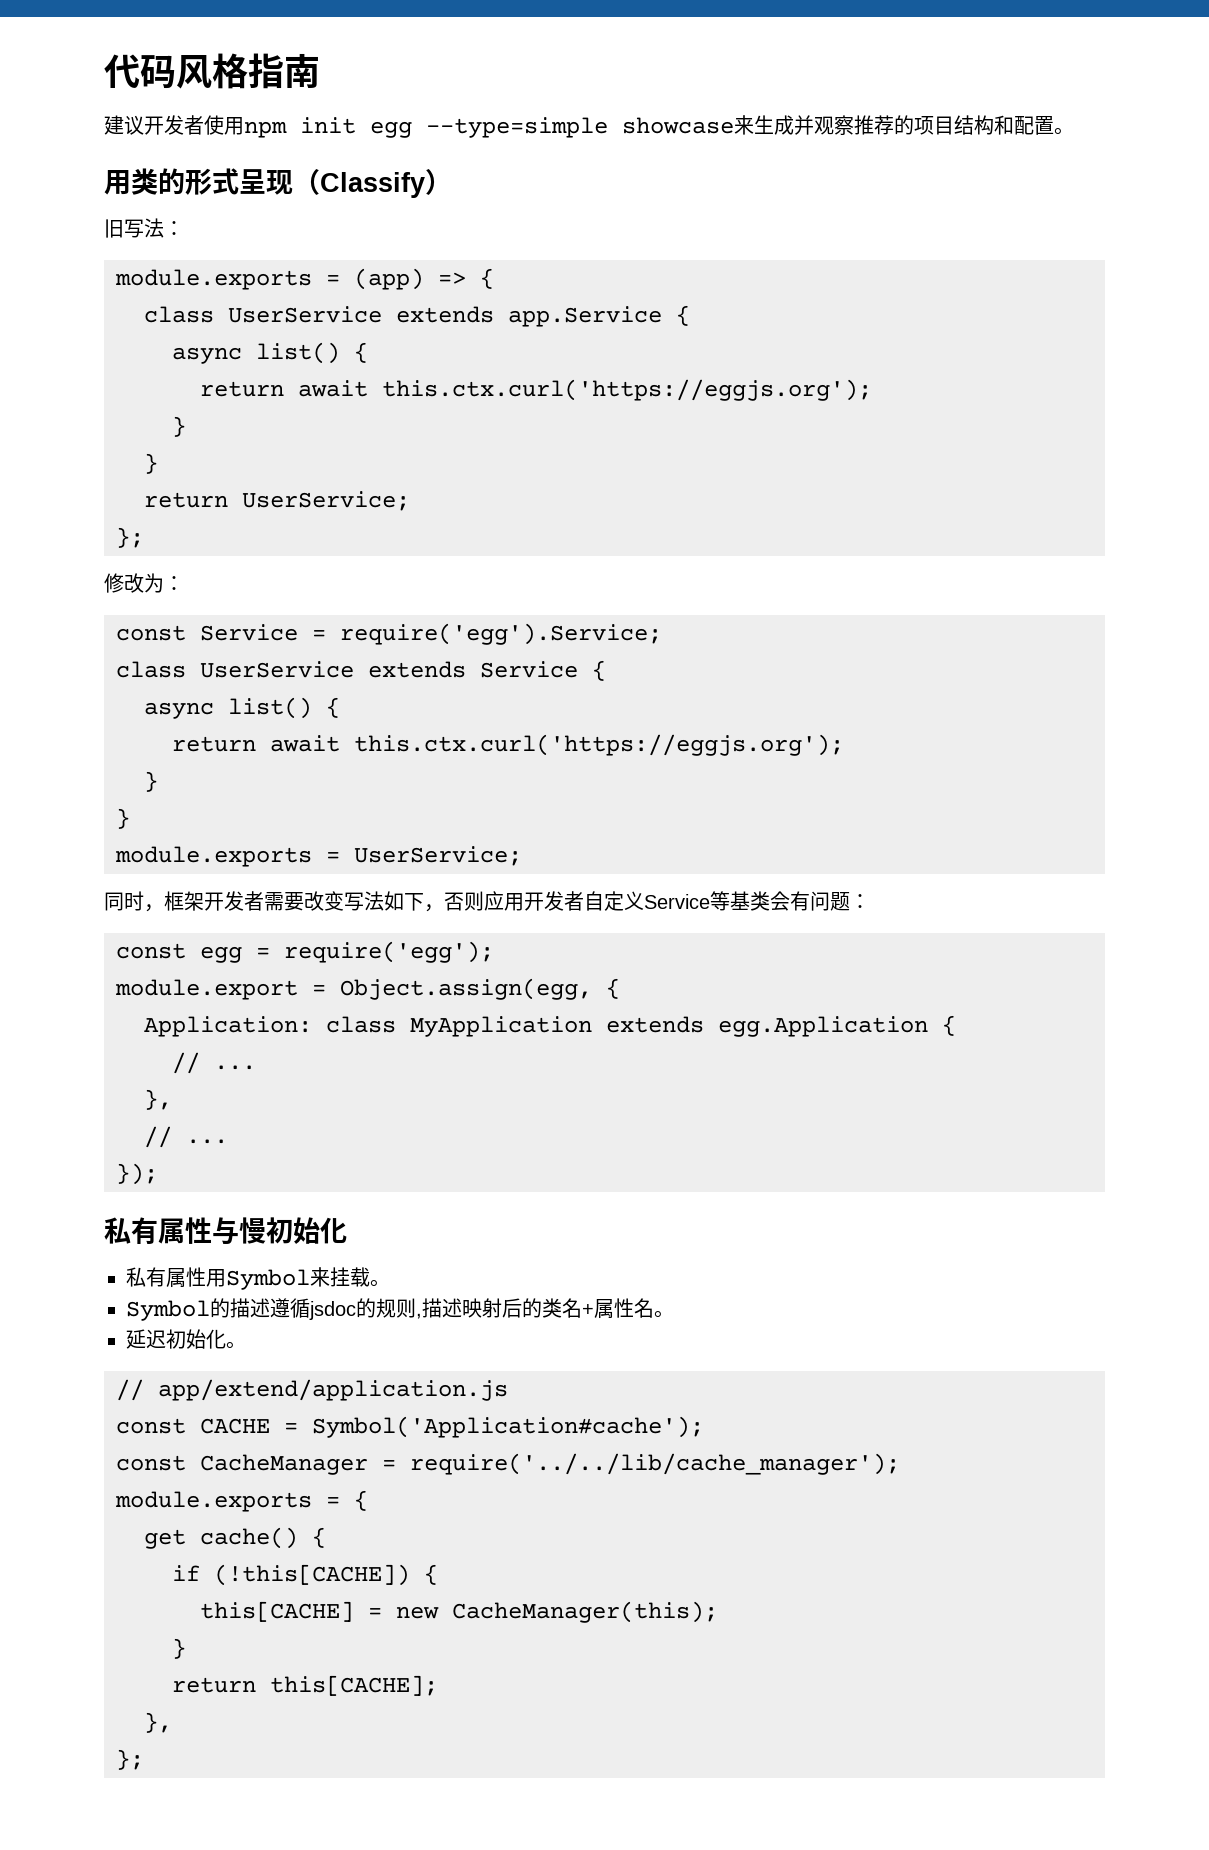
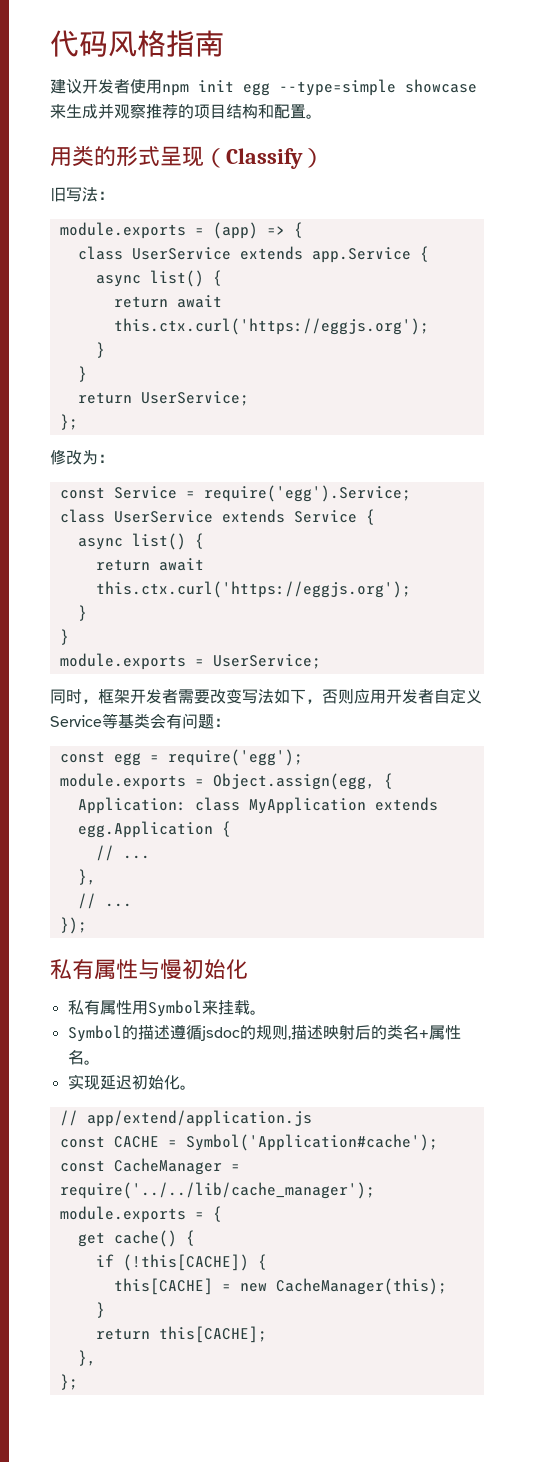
[115,979,298,1000] module.export -> [59,773,186,790] module.exports
(674, 1314) none -> [67,1074,100,1090] 实现

